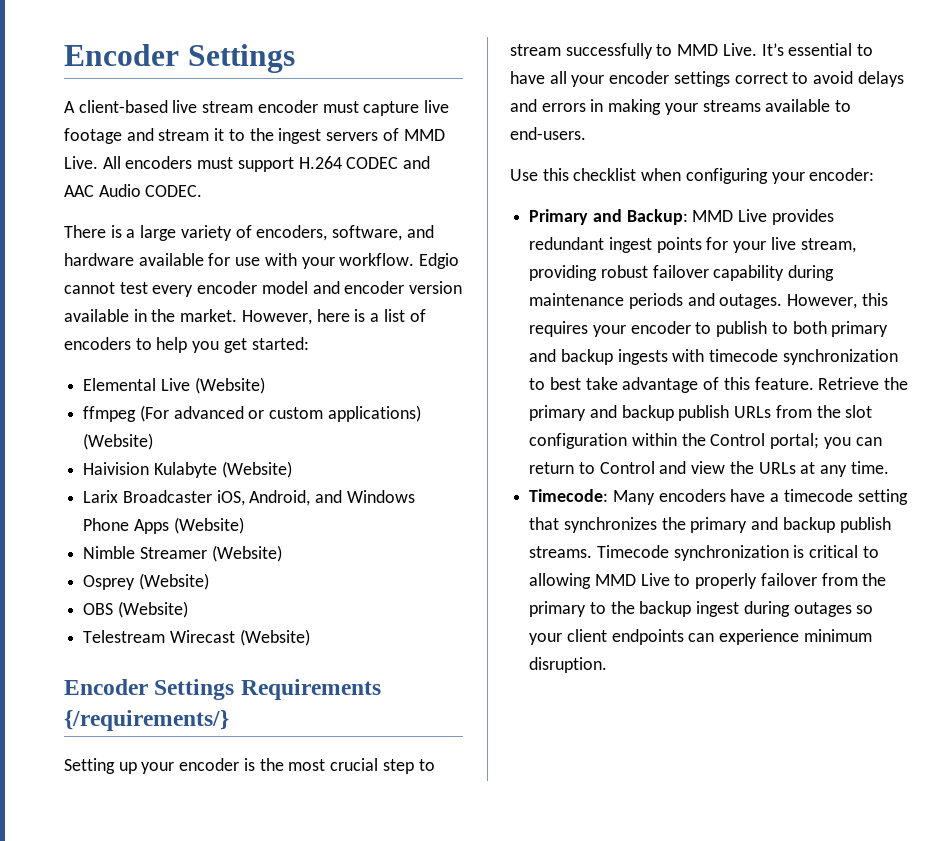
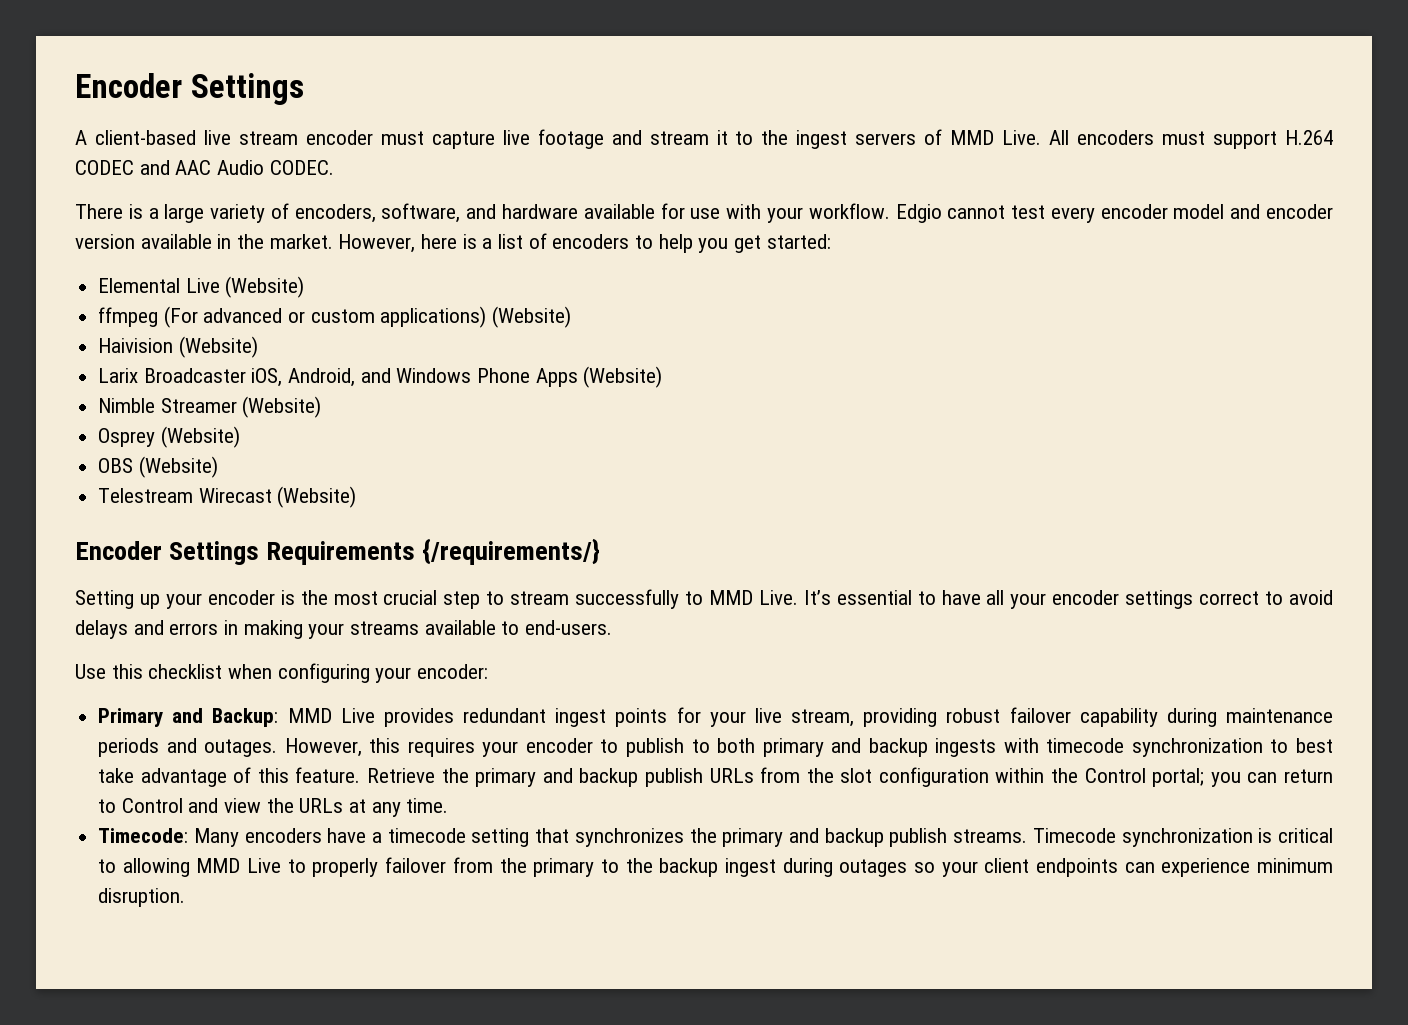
[153,462,217,478] Kulabyte -> (174, 345) none

